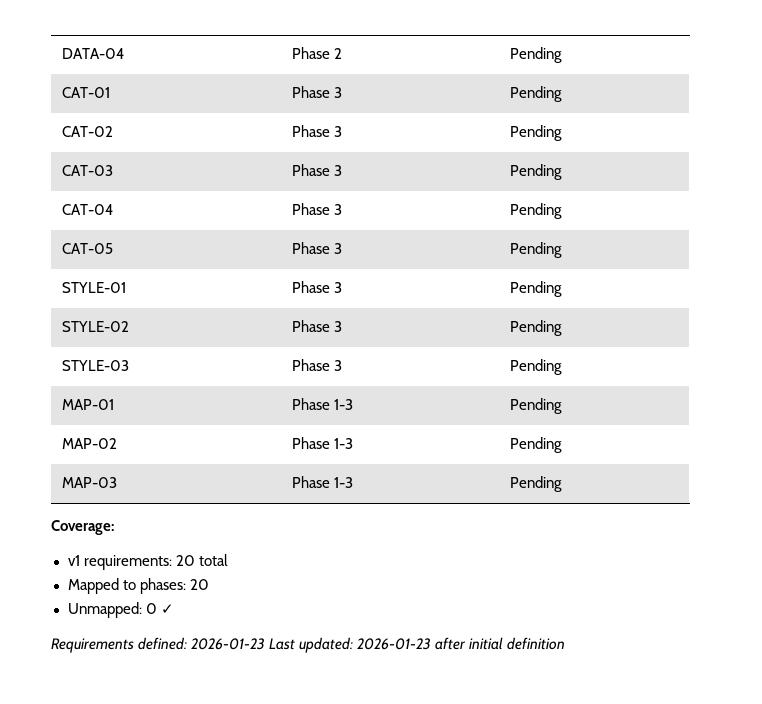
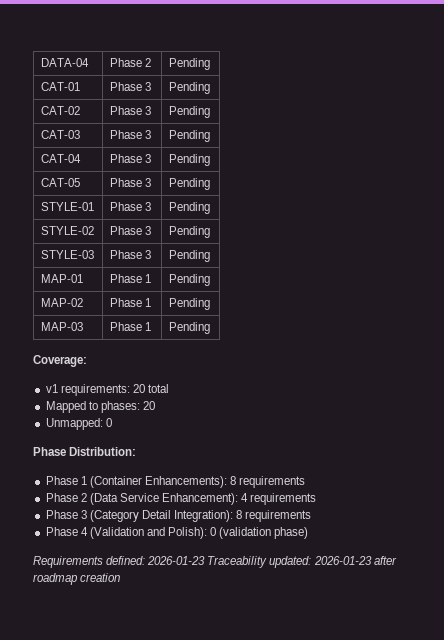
[333,399,353,410] 1-3 -> [144,274,151,283] 1
[333,438,353,449] 1-3 -> [144,298,151,307] 1
[333,477,353,488] 1-3 -> [144,322,151,331] 1
[160,604,174,614] ✓ -> [33,447,137,456] [45,476,306,488] [45,493,317,505] [45,510,312,522] [45,527,309,539] // Phase Distribution: // Phase 1 (Container Enhancements): 8 requirements // Phase 2 (Data Service Enhancement): 4 requirements // Phase 3 (Category Detail Integration): 8 requirements // Phase 4 (Validation and Polish): 0 (validation phase)
[269,638,296,650] Last -> [207,556,268,568] Traceability
[469,637,566,650] initial definition -> [33,573,121,585] roadmap creation

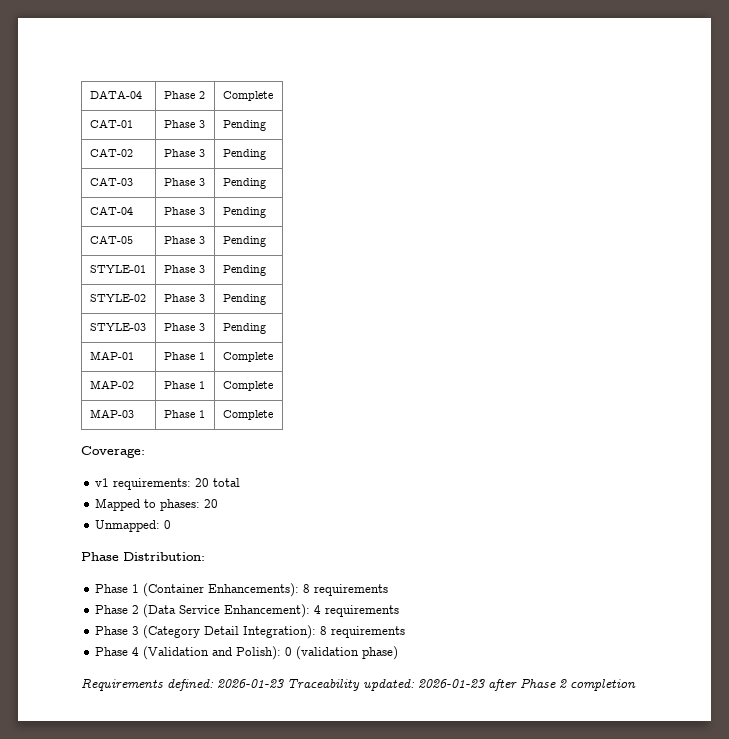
[168,58,210,70] Pending -> [222,91,273,101] Complete
[168,274,210,286] Pending -> [222,352,273,362] Complete
[168,298,210,310] Pending -> [222,381,273,391] Complete
[168,322,210,334] Pending -> [222,410,273,420] Complete
[33,573,121,585] roadmap creation -> [520,678,636,691] Phase 2 completion

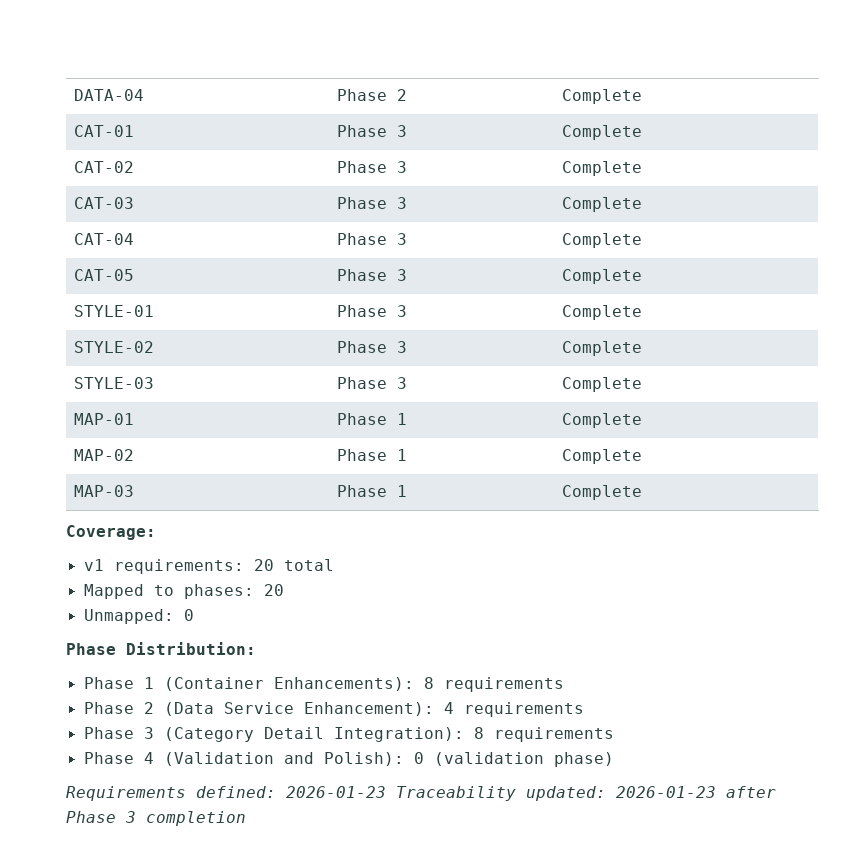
[222,120,266,131] Pending -> [562,125,643,140] Complete
[222,149,266,160] Pending -> [562,161,643,176] Complete
[222,178,266,189] Pending -> [562,197,643,212] Complete
[222,207,266,218] Pending -> [562,233,643,248] Complete
[222,236,266,247] Pending -> [562,269,643,284] Complete
[222,265,266,276] Pending -> [562,305,643,320] Complete
[222,294,266,305] Pending -> [562,341,643,356] Complete
[222,323,266,334] Pending -> [562,377,643,392] Complete
[559,679,567,688] 2 -> [125,811,136,823] 3

